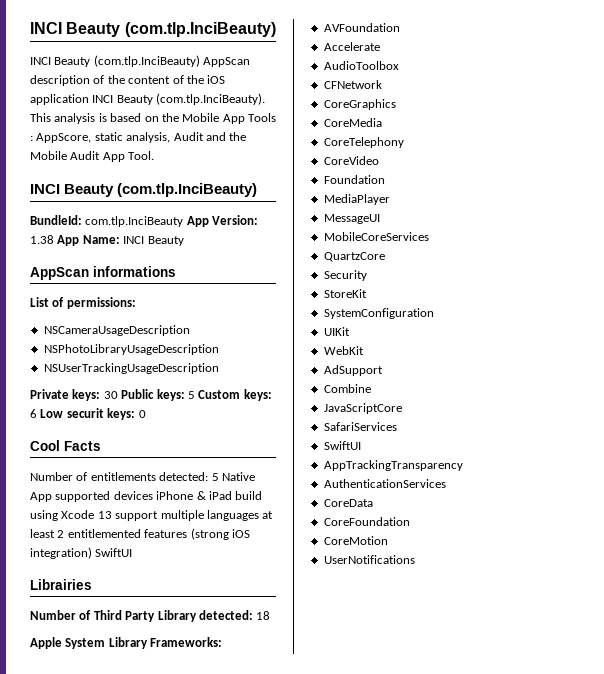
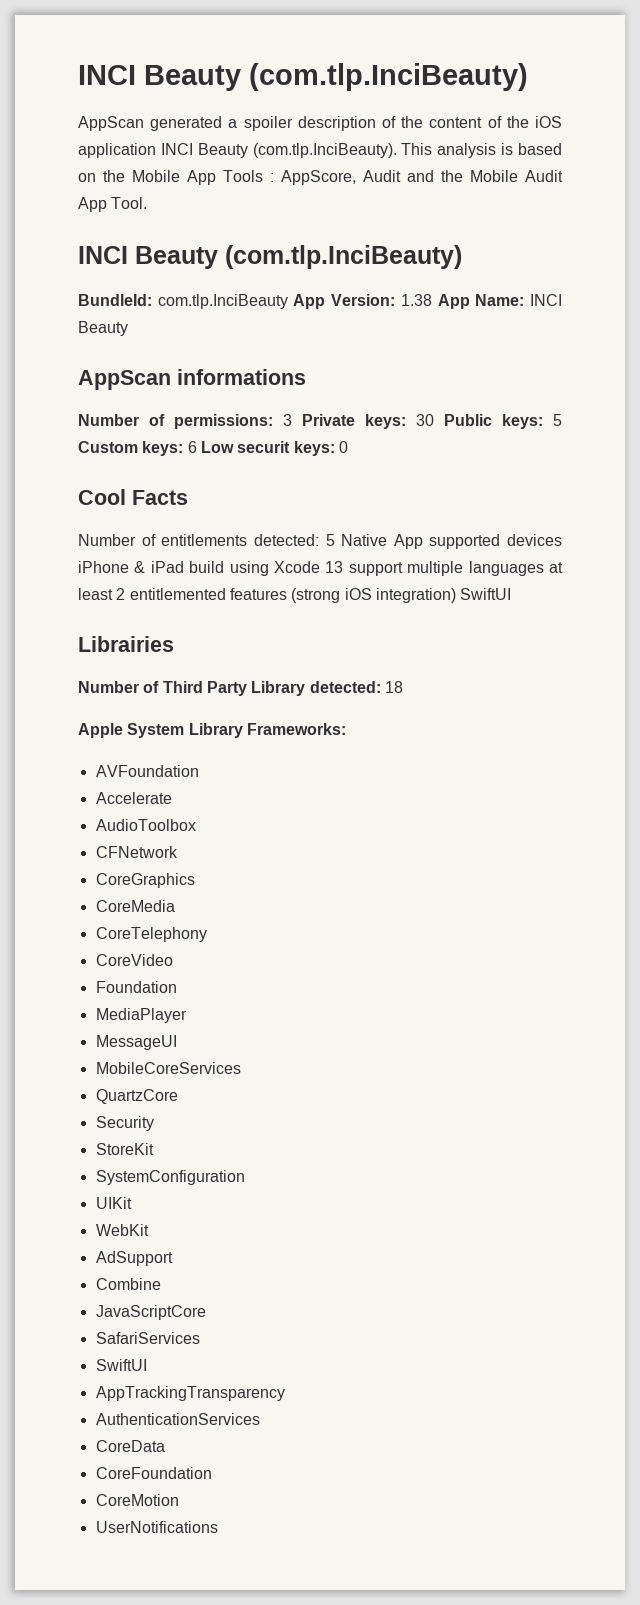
[30,22,276,37] [30,55,251,67] INCI Beauty (com.tlp.InciBeauty) // INCI Beauty (com.tlp.InciBeauty) AppScan -> [78,63,528,91] [78,116,293,131] INCI Beauty (com.tlp.InciBeauty) // AppScan generated a spoiler
[94,132,171,143] static analysis, -> (356, 177) none
[30,297,49,307] List -> [78,414,139,426] Number
[43,325,190,336] [43,344,219,355] [43,363,219,374] // NSCameraUsageDescription // NSPhotoLibraryUsageDescription // NSUserTrackingUsageDescription // -> [283,414,292,426] 3

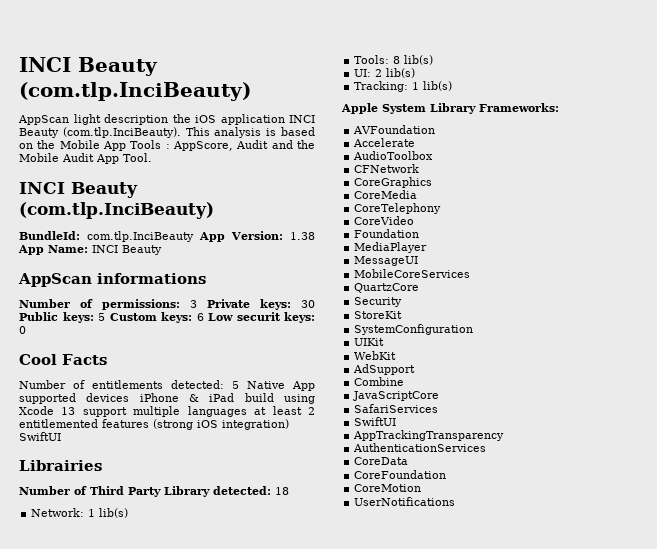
[150,116,502,131] generated a spoiler description of the content of -> [73,114,168,125] light description
(403, 687) none -> [31,508,129,518] [354,55,434,65] [354,68,416,78] [354,81,453,92] // Network: 1 lib(s) // Tools: 8 lib(s) // UI: 2 lib(s) // Tracking: 1 lib(s)

